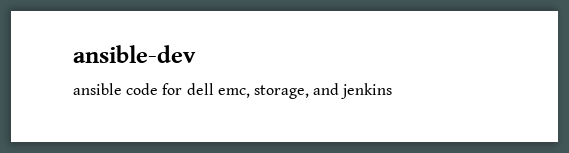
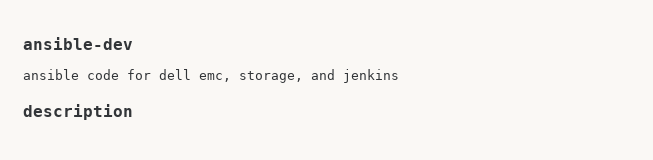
(393, 91) none -> [23,104,133,120] // description

